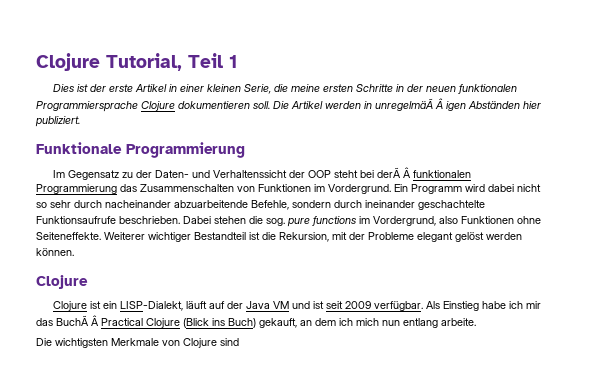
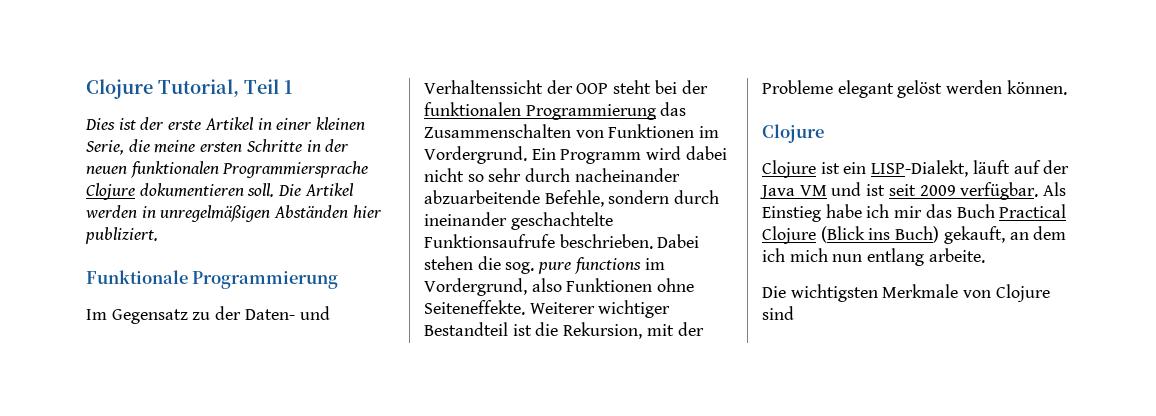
[375,98,466,111] unregelmäÃ Â igen -> [160,205,271,222] unregelmäßigen
[376,167,411,178] derÃ Â -> [681,80,708,94] der
[56,315,99,326] BuchÃ Â -> [956,204,995,218] Buch

